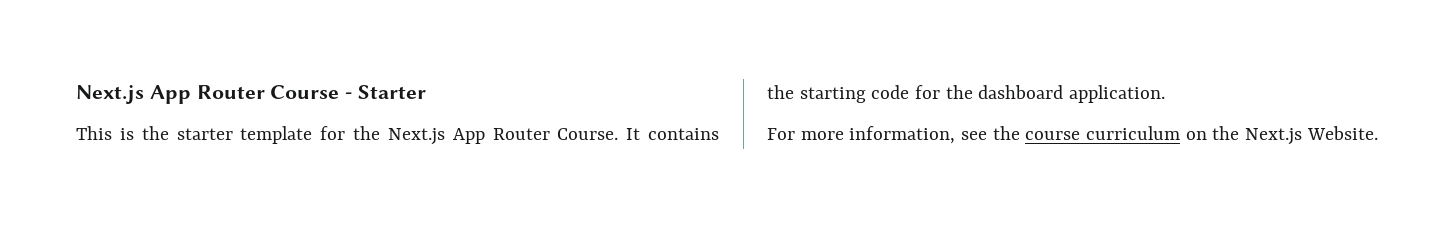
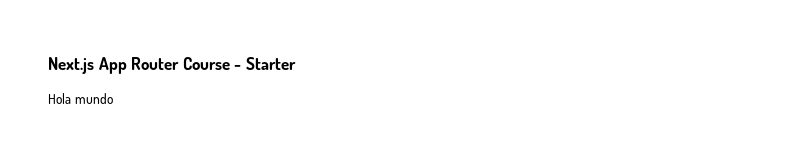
[76,126,719,145] [767,85,1166,103] [767,126,1378,145] This is the starter template for the Next.js App Router Course. It contains the starting code for the dashboard application. // For more information, see the course curriculum on the Next.js Website. -> [48,93,113,104] Hola mundo

